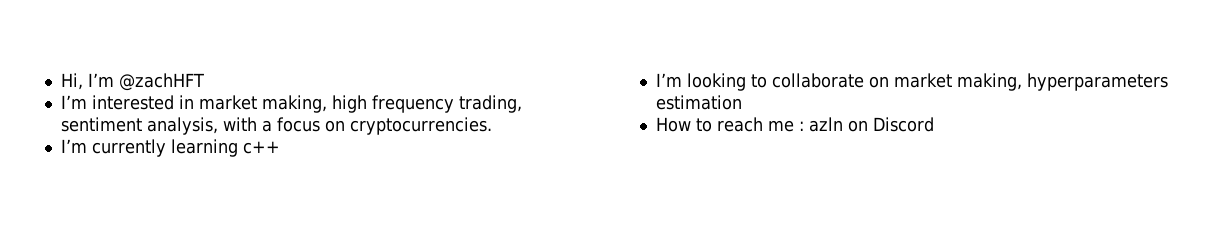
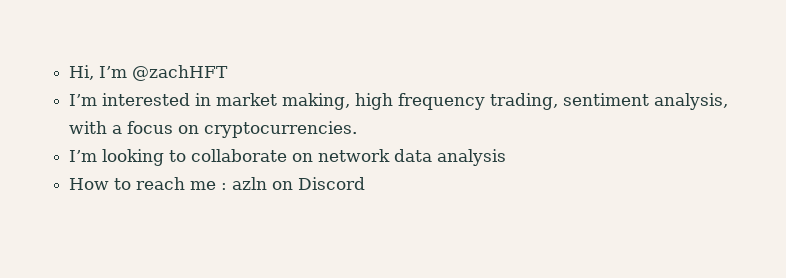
[60,139,280,157] // I’m currently learning c++ -> (358, 129) none
[893,73,1168,91] [655,95,742,110] market making, hyperparameters estimation -> [318,149,507,166] network data analysis

